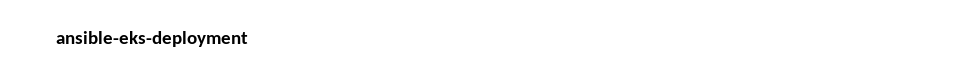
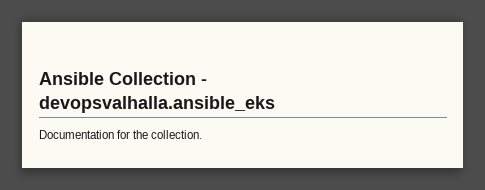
[56,31,248,47] ansible-eks-deployment -> [39,72,207,85] [39,96,275,113] [39,130,203,139] Ansible Collection - devopsvalhalla.ansible_eks // Documentation for the collection.

